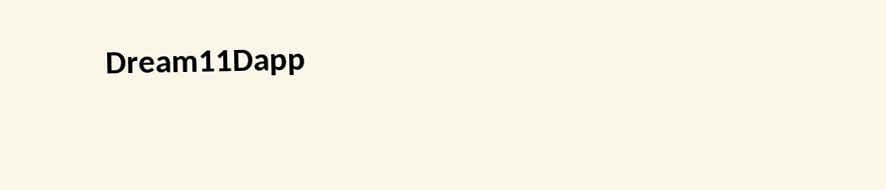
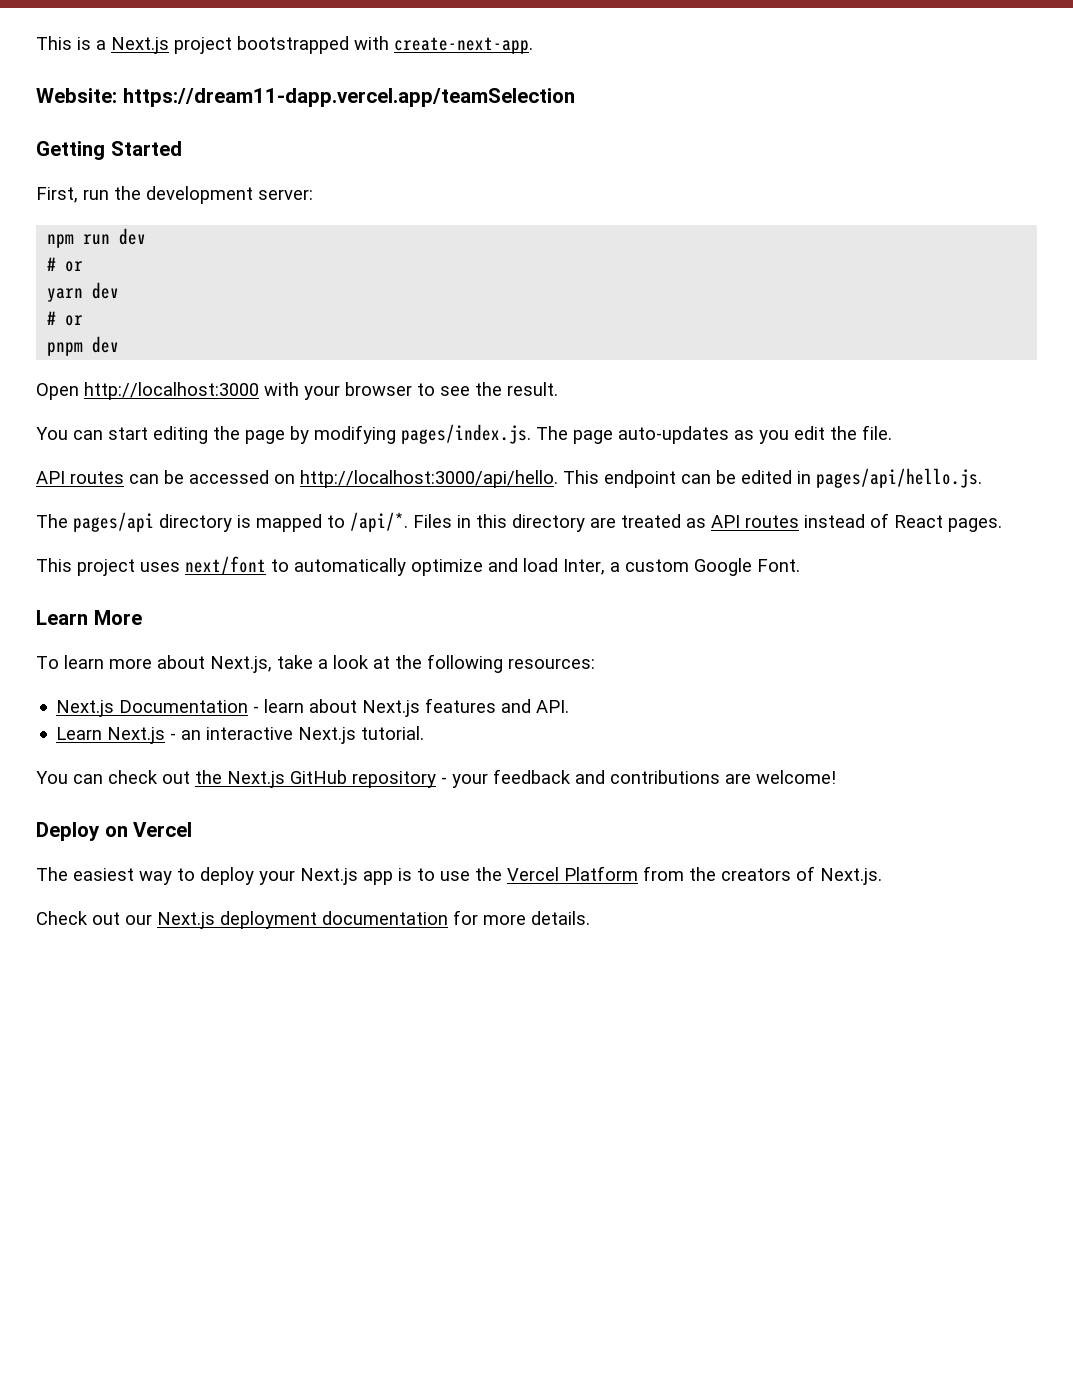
[105,48,306,79] Dream11Dapp -> [36,36,533,54] [36,88,575,107] [36,141,182,160] [36,186,313,204] [47,228,147,248] [47,257,84,272] [47,282,120,302] [47,311,84,326] [47,336,120,356] [36,382,558,400] [36,424,892,444] [36,468,982,488] [36,512,1002,532] [36,556,800,576] [36,610,142,625] [36,654,595,673] [56,698,570,717] [56,726,425,744] [36,769,836,788] [36,822,193,841] [36,866,882,885] [36,910,590,929] This is a Next.js project bootstrapped with create-next-app. // Website: https://dream11-dapp.vercel.app/teamSelection // Getting Started // First, run the development server: // npm run dev // # or // yarn dev // # or // pnpm dev // Open http://localhost:3000 with your browser to see the result. // You can start editing the page by modifying pages/index.js. The page auto-updates as you edit the file. // API routes can be accessed on http://localhost:3000/api/hello. This endpoint can be edited in pages/api/hello.js. // The pages/api directory is mapped to /api/*. Files in this directory are treated as API routes instead of React pages. // This project uses next/font to automatically optimize and load Inter, a custom Google Font. // Learn More // To learn more about Next.js, take a look at the following resources: // Next.js Documentation - learn about Next.js features and API. // Learn Next.js - an interactive Next.js tutorial. // You can check out the Next.js GitHub repository - your feedback and contributions are welcome! // Deploy on Vercel // The easiest way to deploy your Next.js app is to use the Vercel Platform from the creators of Next.js. // Check out our Next.js deployment documentation for more details.

